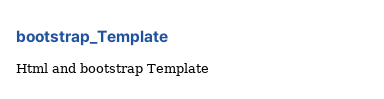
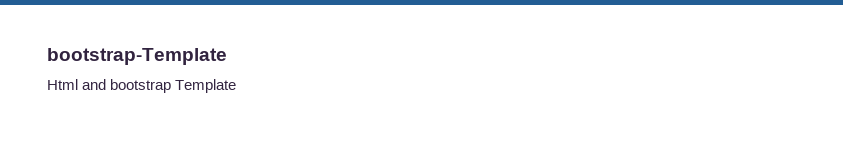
[16,30,168,46] bootstrap_Template -> [47,48,227,65] bootstrap-Template

